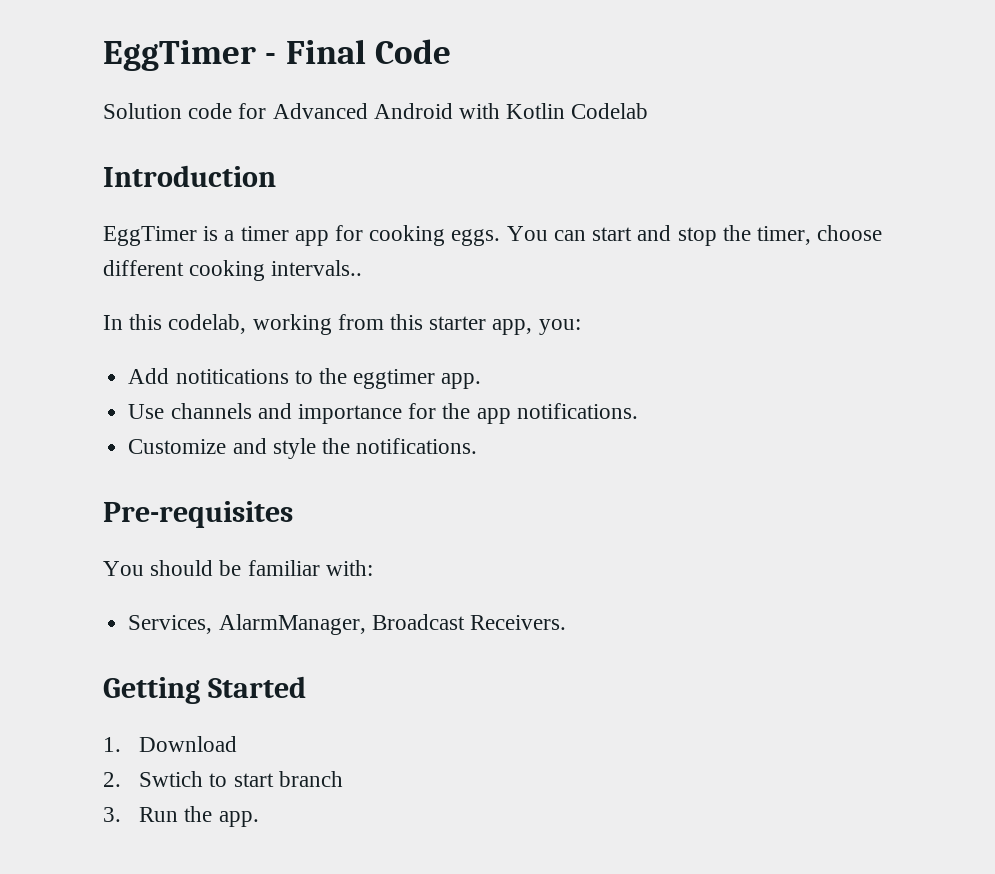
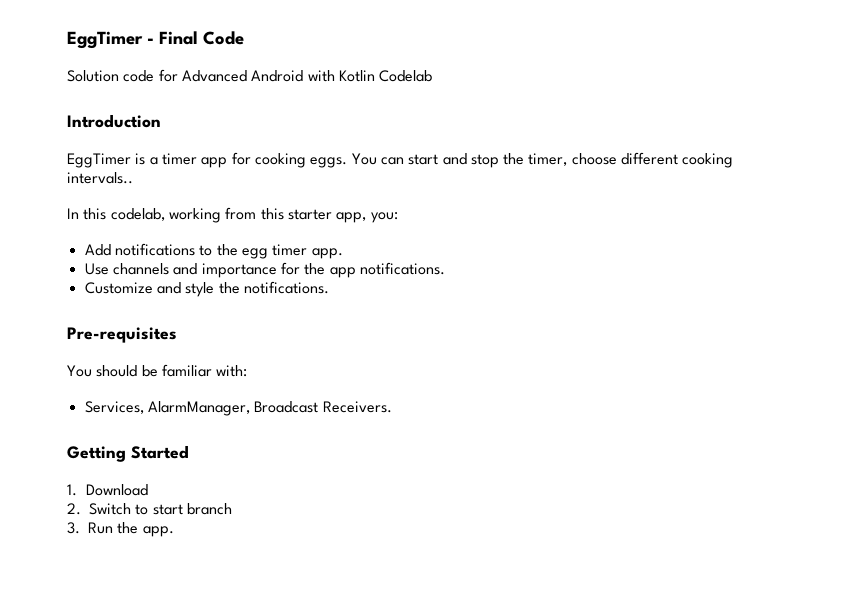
[175,369,289,384] notitications -> [114,243,195,256] notifications
[353,369,436,389] eggtimer -> [241,244,308,259] egg timer
[139,771,204,787] Swtich -> [89,503,131,515] Switch

